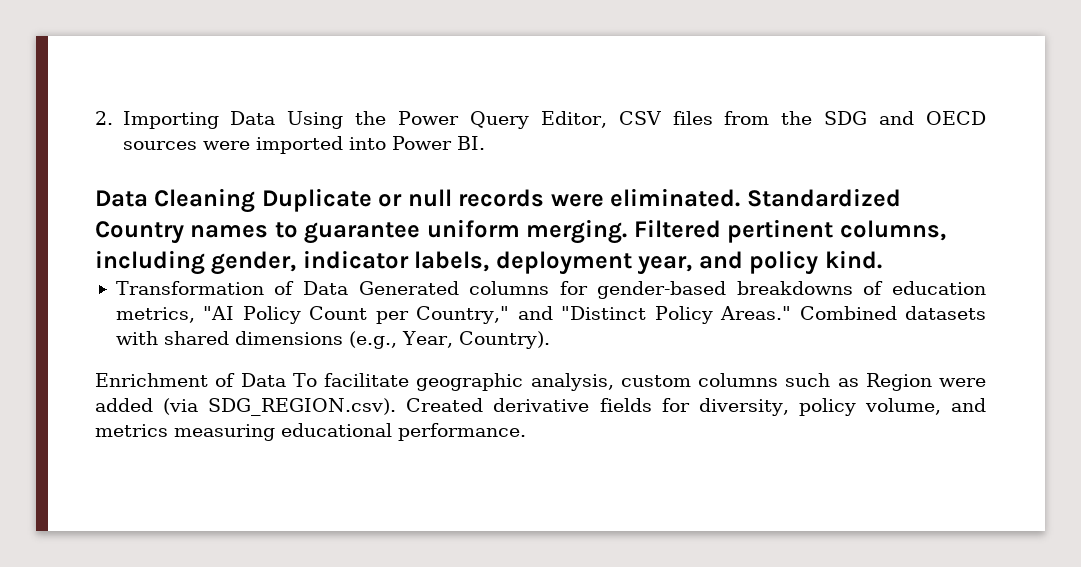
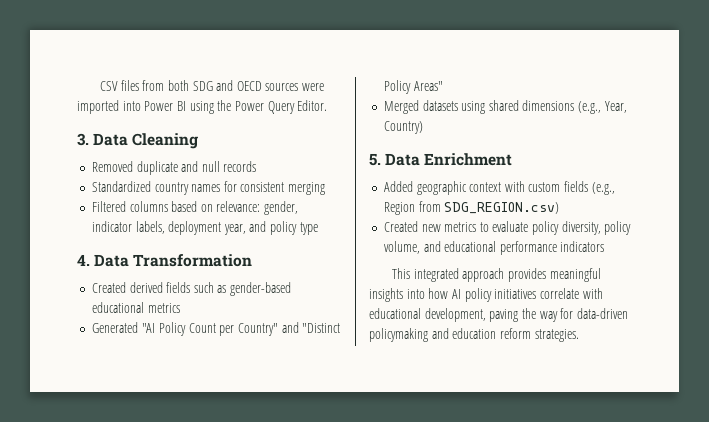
[95,111,607,129] 2. Importing Data Using the Power Query Editor, -> (99, 86) none
[781,111,813,125] the -> [167,80,189,91] both
[457,136,486,150] BI. // -> [176,100,328,114] [77,133,89,146] BI using the Power Query Editor. // 3.
[261,188,403,212] Duplicate or -> [91,161,199,175] // Removed duplicate and
[550,188,901,207] [95,219,946,244] [95,250,205,275] were eliminated. Standardized Country names to guarantee uniform merging. Filtered pertinent columns, including -> [91,181,326,195] [91,201,261,212] // Standardized country names for consistent merging // Filtered columns based on relevance:
[824,250,882,269] [115,281,987,299] [115,307,195,323] kind. // Transformation of Data Generated columns for gender-based breakdowns of education metrics, -> [299,222,318,235] [77,254,253,267] [91,282,292,296] [91,302,180,313] [91,322,138,333] type // 4. Data Transformation // Created derived fields such as gender-based educational metrics // Generated
[416,306,510,324] Country," -> [238,323,279,336] Country"
[720,306,986,320] [115,331,550,349] [95,373,987,391] [95,398,986,416] [95,423,526,441] Areas." Combined datasets with shared dimensions (e.g., Year, Country). // Enrichment of Data To facilitate geographic analysis, custom columns such as Region were added (via SDG_REGION.csv). Created derivative fields for diversity, policy volume, and metrics measuring educational performance. -> [413,81,443,91] [383,100,627,114] [383,121,423,134] [369,153,513,166] [383,181,615,195] [383,201,560,215] [383,221,632,235] [383,241,605,255] [391,268,601,282] [369,288,603,302] [369,308,628,322] [369,328,579,342] Areas" // Merged datasets using shared dimensions (e.g., Year, Country) // 5. Data Enrichment // Added geographic context with custom fields (e.g., Region from SDG_REGION.csv) // Created new metrics to evaluate policy diversity, policy volume, and educational performance indicators // This integrated approach provides meaningful insights into how AI policy initiatives correlate with educational development, paving the way for data-driven policymaking and education reform strategies.

